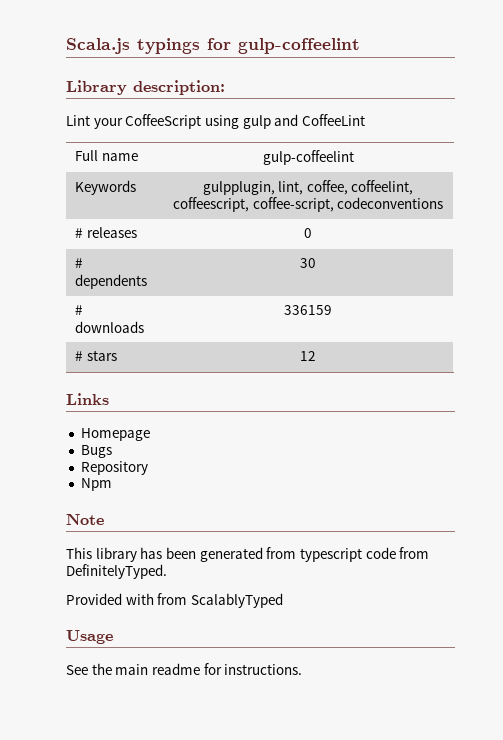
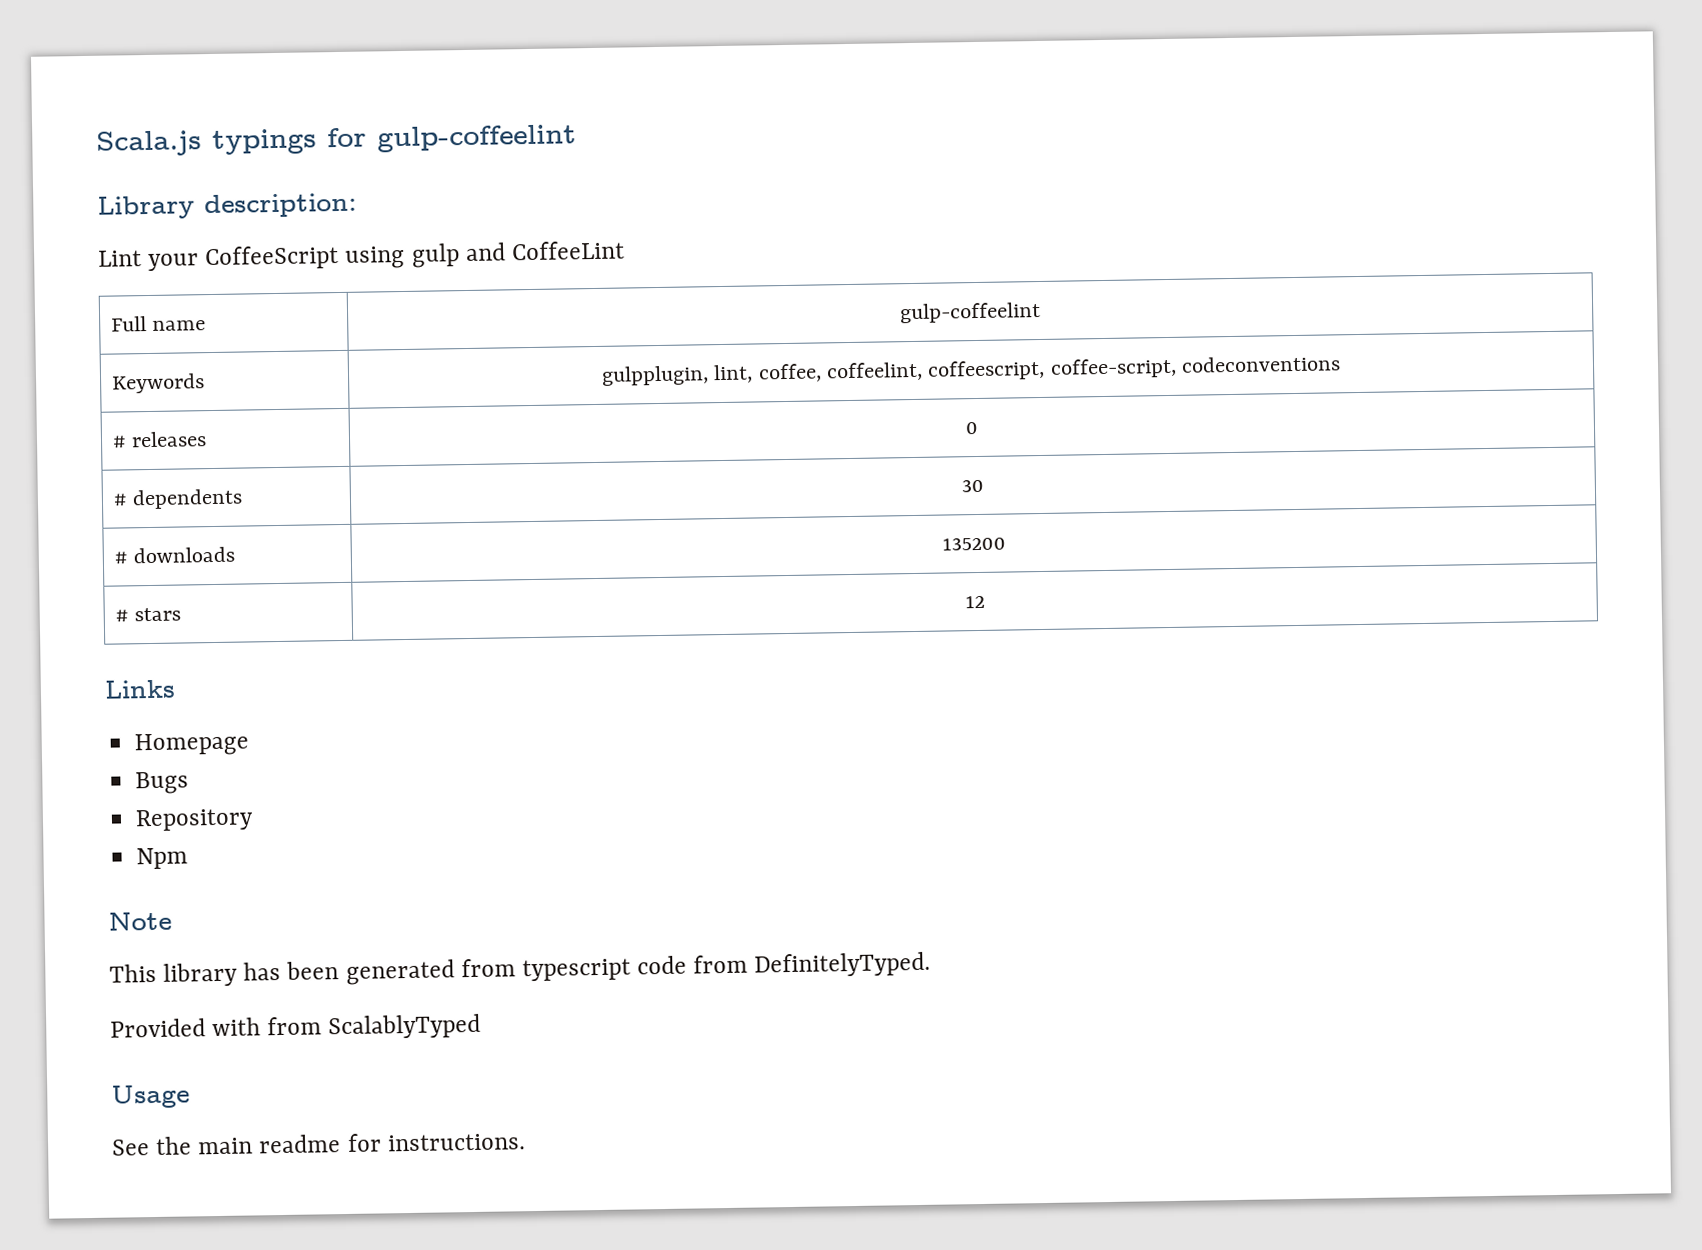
[284,305,332,315] 336159 -> [941,536,1006,551] 135200

